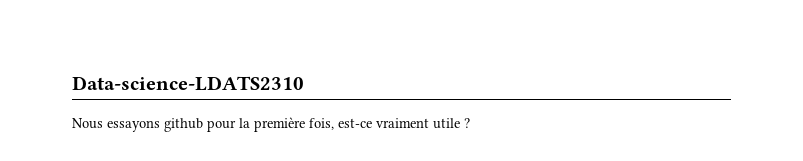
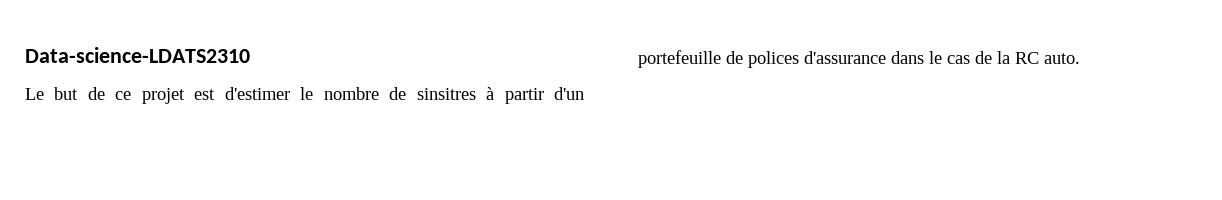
[72,117,470,132] Nous essayons github pour la première fois, est-ce vraiment utile ? -> [25,87,584,104] [638,50,1080,68] Le but de ce projet est d'estimer le nombre de sinsitres à partir d'un portefeuille de polices d'assurance dans le cas de la RC auto.

